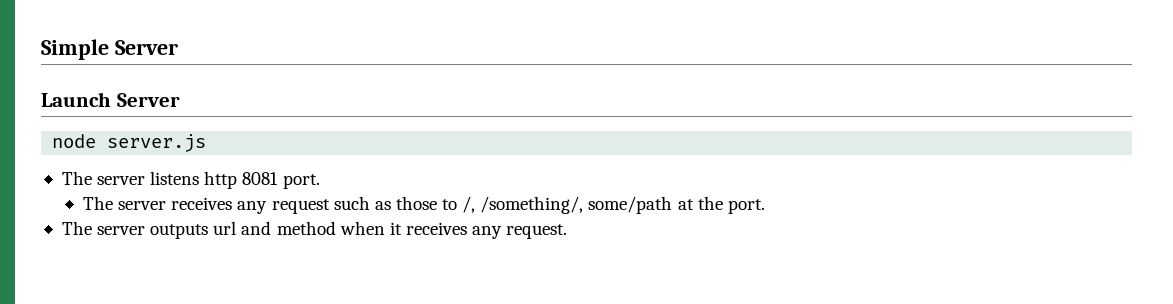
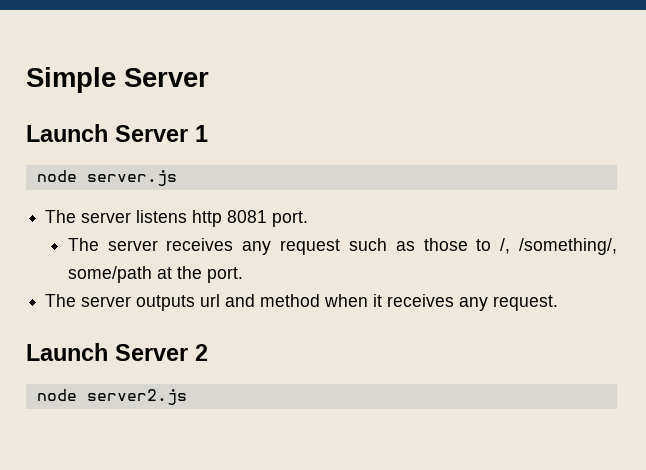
(180, 100) none -> [195,125,208,142] 1
(568, 231) none -> [26,343,208,361] [36,389,187,405] // Launch Server 2 // node server2.js

